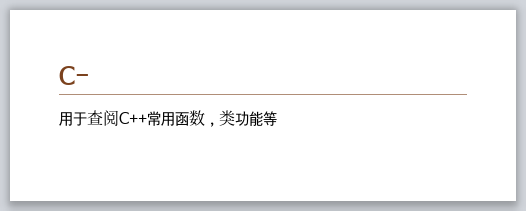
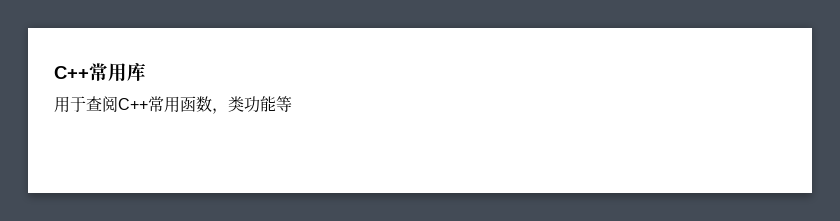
[59,66,90,85] C- -> [54,62,146,82] C++常用库

